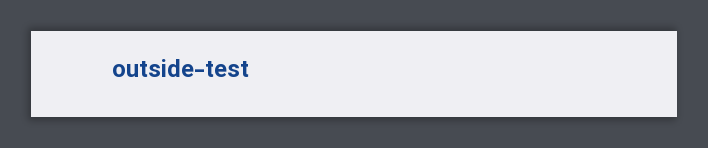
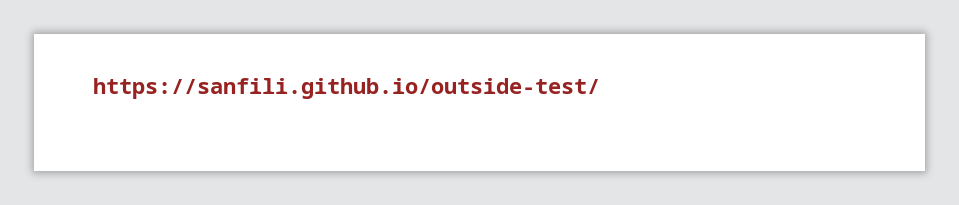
[112,59,249,77] outside-test -> [93,78,600,99] https://sanfili.github.io/outside-test/

